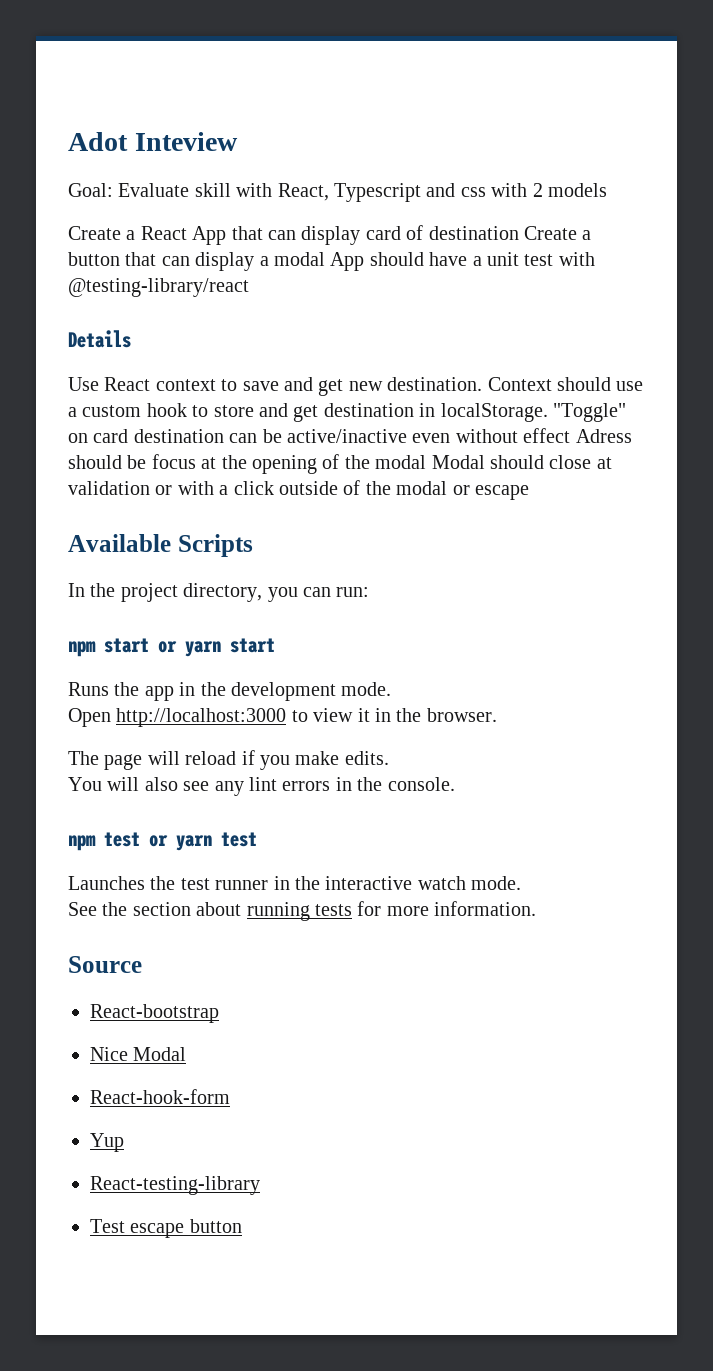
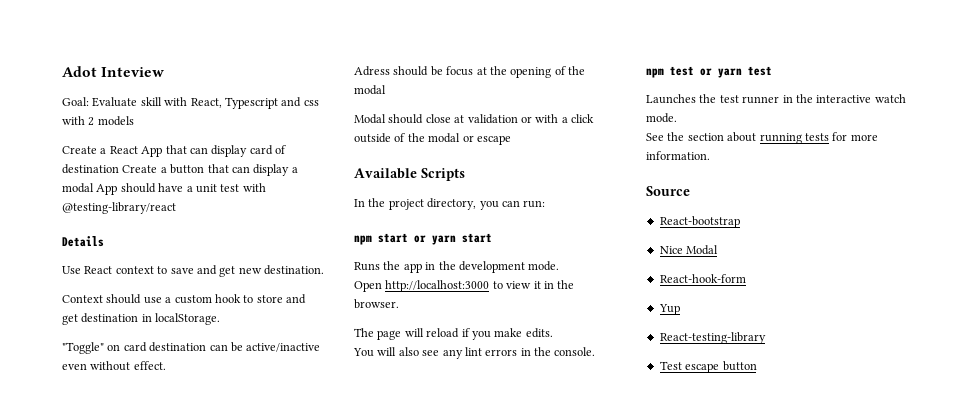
(483, 384) none -> (324, 270) //
(548, 412) none -> (221, 319) //
[523,428,571,443] effect -> [133,361,166,370] effect. //
(427, 462) none -> (386, 90) //

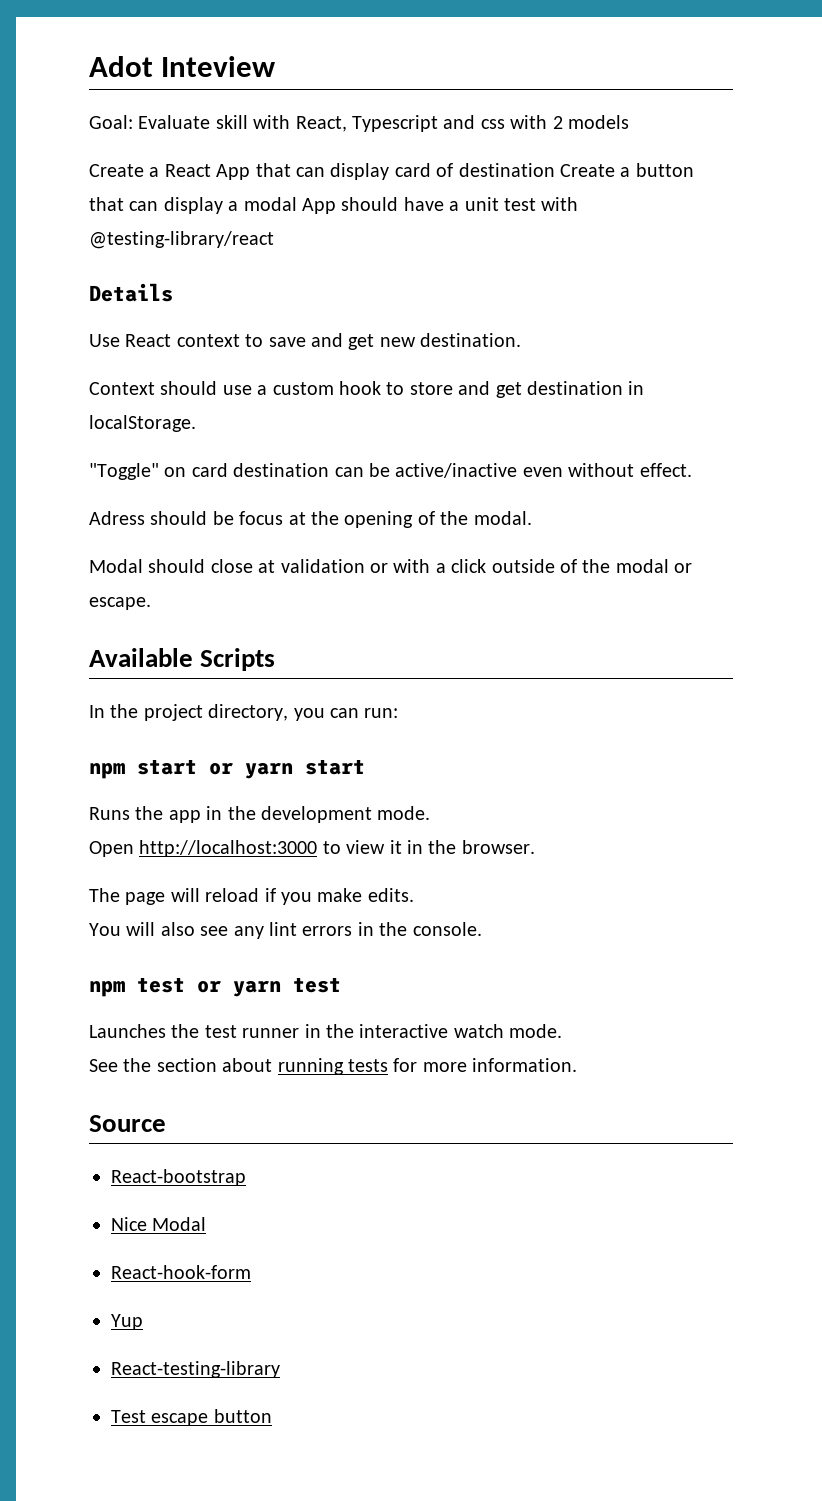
[354,85,386,95] modal -> [473,511,532,525] modal.
[476,135,511,145] escape -> [89,597,151,610] escape.

